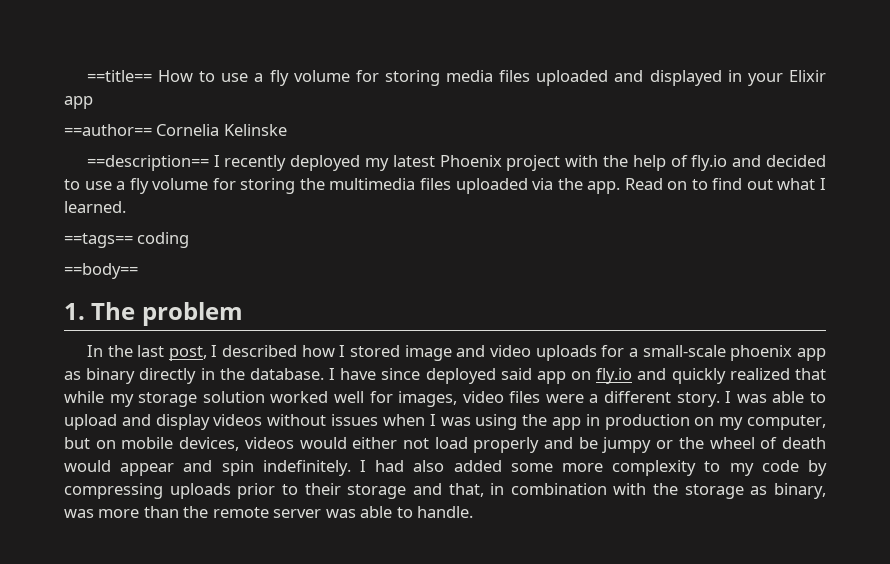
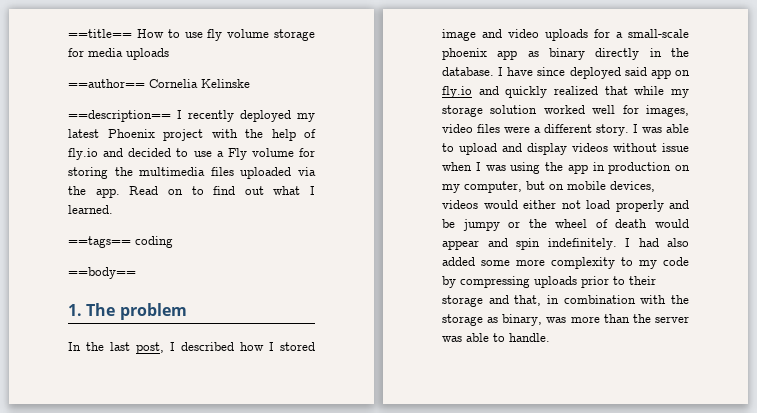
[254,70,826,86] [64,96,93,109] a fly volume for storing media files uploaded and displayed in your Elixir app -> [207,29,315,41] [68,48,169,60] fly volume storage for media uploads
[129,178,149,194] fly -> [227,148,247,160] Fly
[331,414,379,426] issues -> [662,143,689,152] issue
[212,507,269,518] remote -> (651, 318) none

